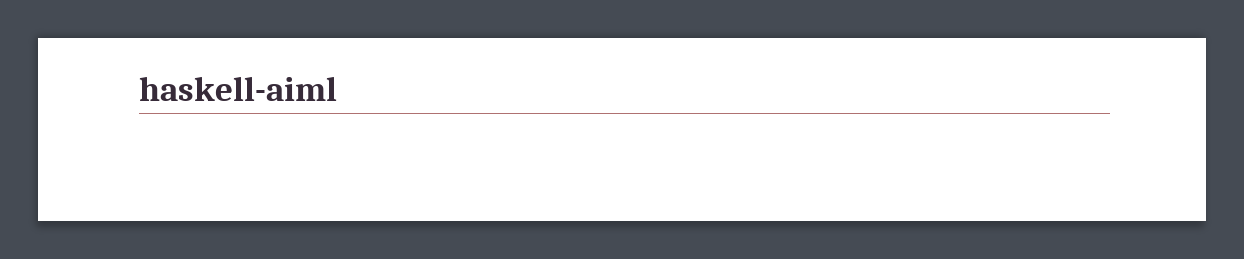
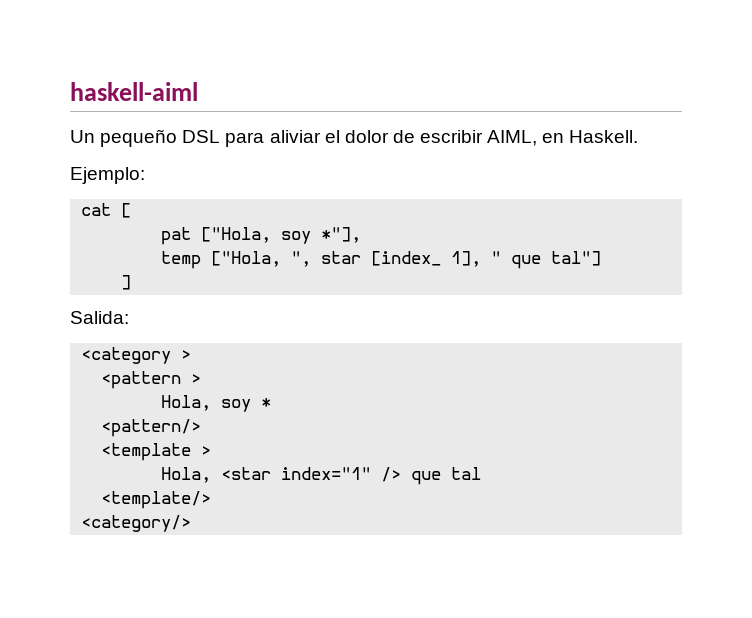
(337, 88) none -> [70,129,639,147] [70,167,145,184] [81,203,132,218] [161,227,362,245] [161,251,602,269] [121,275,132,290] [70,311,129,324] [81,347,192,364] [101,371,202,389] [161,395,272,412] [101,419,202,437] [101,443,212,461] [161,467,482,485] [101,491,212,509] [81,515,192,532] // Un pequeño DSL para aliviar el dolor de escribir AIML, en Haskell. // Ejemplo: // cat [ // pat ["Hola, soy *"], // temp ["Hola, ", star [index_ 1], " que tal"] // ] // Salida: // <category > // <pattern > // Hola, soy * // <pattern/> // <template > // Hola, <star index="1" /> que tal // <template/> // <category/>

